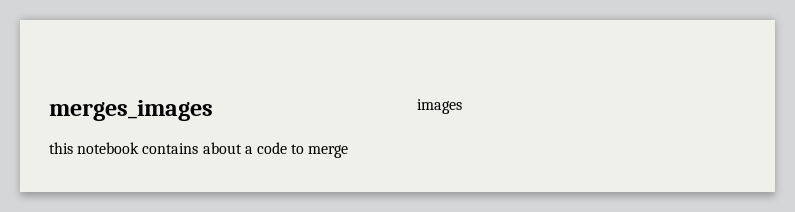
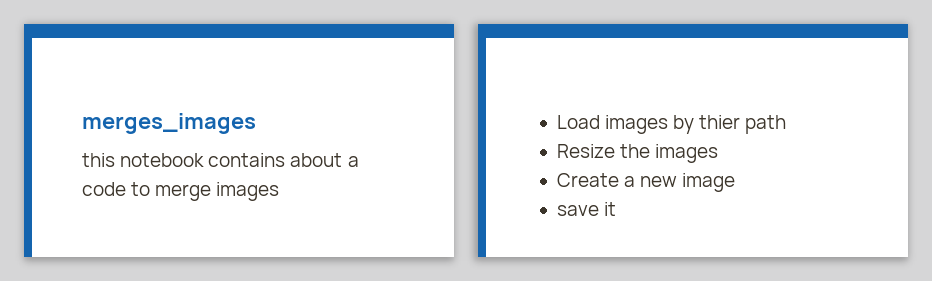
(462, 106) none -> [556,115,787,134] [556,144,719,163] [556,173,736,192] [556,202,617,216] // Load images by thier path // Resize the images // Create a new image // save it

